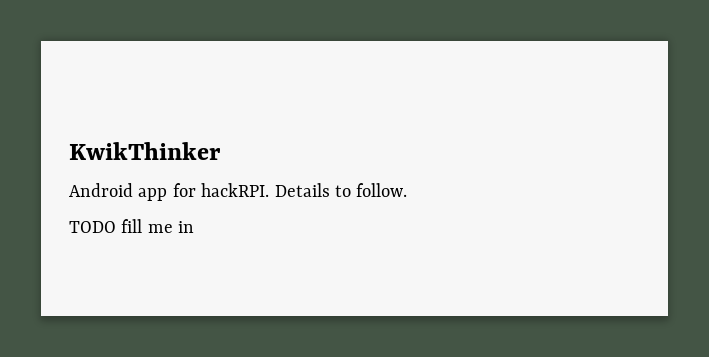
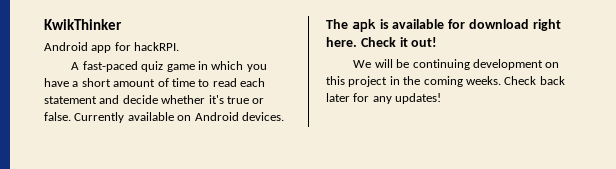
[274,183,408,197] [69,219,195,233] Details to follow. // TODO fill me in -> [71,61,267,72] [44,78,265,87] [44,95,265,104] [44,112,284,123] [326,19,561,32] [326,37,438,47] [353,59,560,70] [326,76,565,87] [326,93,442,104] // A fast-paced quiz game in which you have a short amount of time to read each statement and decide whether it's true or false. Currently available on Android devices. // The apk is available for download right here. Check it out! // We will be continuing development on this project in the coming weeks. Check back later for any updates!

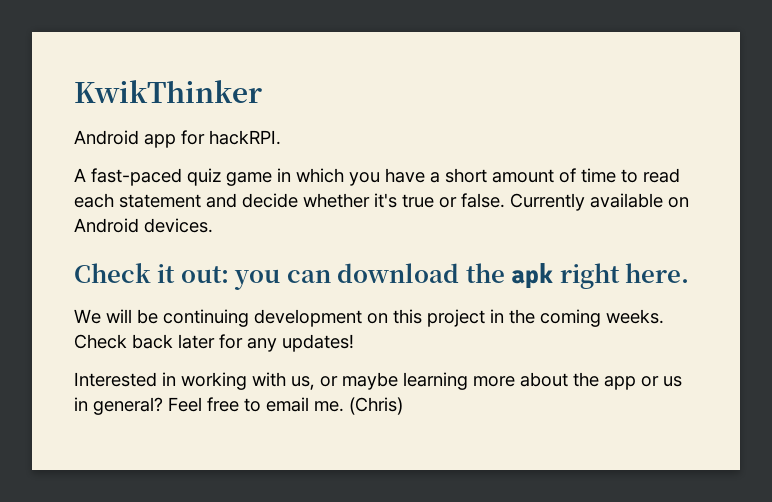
[326,19,529,32] The apk is available for download -> [74,263,554,290] Check it out: you can download the apk
[360,37,438,47] Check it out! -> (690, 273) none
(442, 98) none -> [74,372,682,390] [74,397,403,415] // Interested in working with us, or maybe learning more about the app or us in general? Feel free to email me. (Chris)

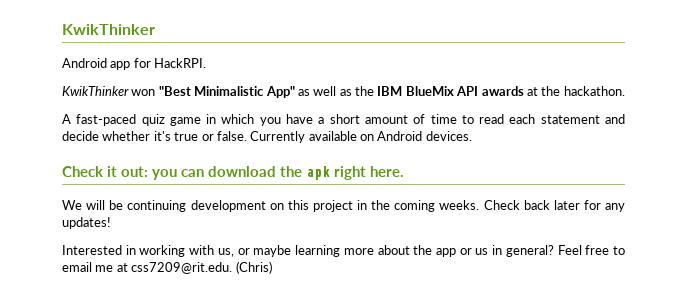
[209,130,281,145] hackRPI. -> [154,58,207,68] [62,86,625,98] HackRPI. // KwikThinker won "Best Minimalistic App" as well as the IBM BlueMix API awards at the hackathon.
[314,401,344,412] me. -> [95,262,233,274] me at css7209@rit.edu.

